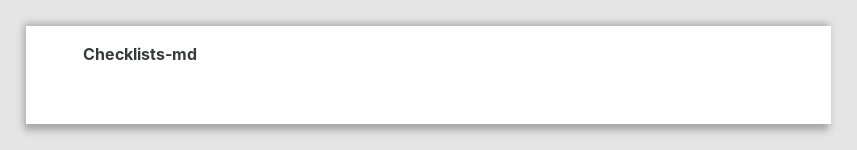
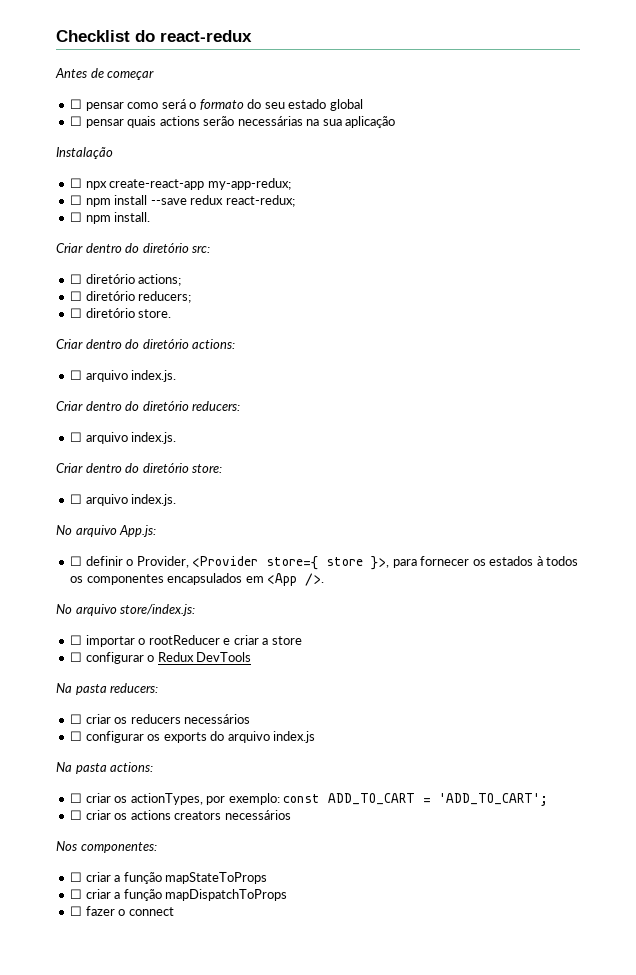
[83,47,197,60] Checklists-md -> [56,30,252,42] [55,68,155,80] [70,99,363,111] [70,116,396,128] [56,147,113,159] [70,178,291,190] [70,195,295,207] [70,212,151,224] [56,243,211,253] [70,274,182,286] [70,291,192,303] [70,308,172,318] [56,339,236,349] [70,370,177,382] [56,401,241,411] [70,432,177,444] [56,463,223,473] [70,494,177,506] [56,525,157,537] [70,556,579,570] [70,573,325,586] [56,604,196,616] [70,635,302,647] [70,652,252,664] [56,683,159,695] [70,714,251,724] [70,731,316,743] [56,762,154,774] [70,793,549,806] [70,810,291,820] [56,841,157,853] [70,872,268,884] [70,889,288,901] [70,906,174,916] Checklist do react-redux // Antes de começar // ☐ pensar como será o formato do seu estado global // ☐ pensar quais actions serão necessárias na sua aplicação // Instalação // ☐ npx create-react-app my-app-redux; // ☐ npm install --save redux react-redux; // ☐ npm install. // Criar dentro do diretório src: // ☐ diretório actions; // ☐ diretório reducers; // ☐ diretório store. // Criar dentro do diretório actions: // ☐ arquivo index.js. // Criar dentro do diretório reducers: // ☐ arquivo index.js. // Criar dentro do diretório store: // ☐ arquivo index.js. // No arquivo App.js: // ☐ definir o Provider, <Provider store={ store }>, para fornecer os estados à todos os componentes encapsulados em <App />. // No arquivo store/index.js: // ☐ importar o rootReducer e criar a store // ☐ configurar o Redux DevTools // Na pasta reducers: // ☐ criar os reducers necessários // ☐ configurar os exports do arquivo index.js // Na pasta actions: // ☐ criar os actionTypes, por exemplo: const ADD_TO_CART = 'ADD_TO_CART'; // ☐ criar os actions creators necessários // Nos componentes: // ☐ criar a função mapStateToProps // ☐ criar a função mapDispatchToProps // ☐ fazer o connect

